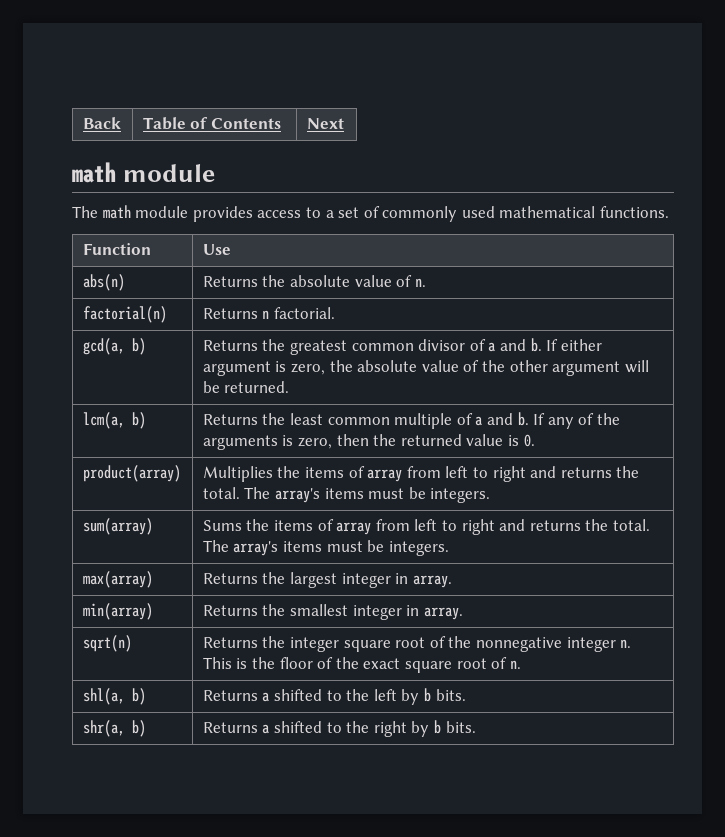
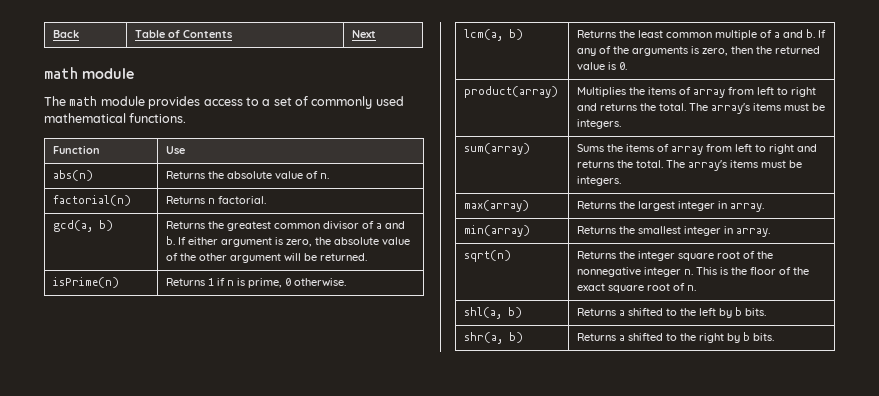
(290, 387) none -> [53,277,120,288] [166,278,347,288] // isPrime(n) | Returns 1 if n is prime, 0 otherwise.

